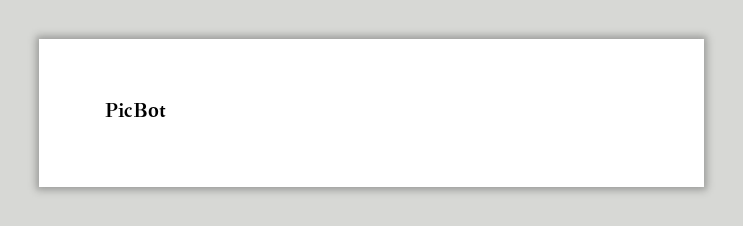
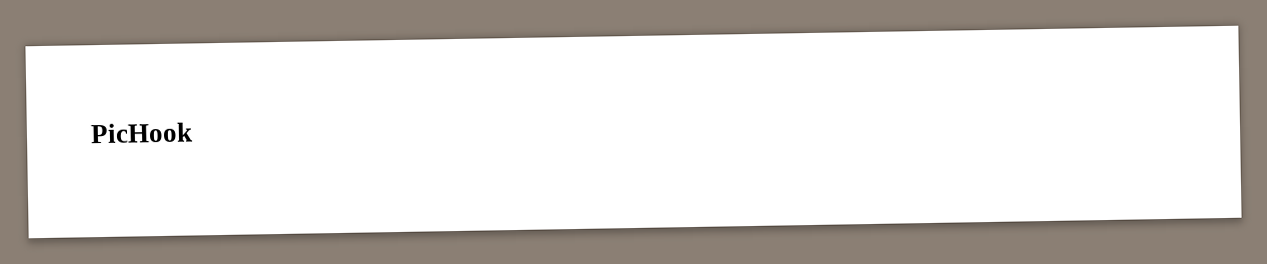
[105,103,166,118] PicBot -> [90,122,193,144] PicHook

